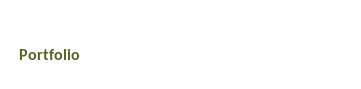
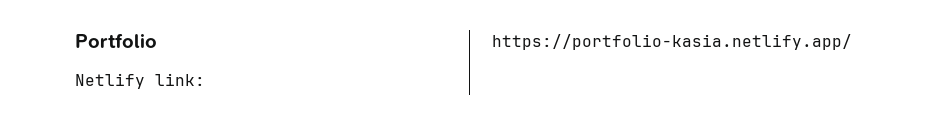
(80, 54) none -> [75,73,205,89] [492,34,852,50] // Netlify link: https://portfolio-kasia.netlify.app/

